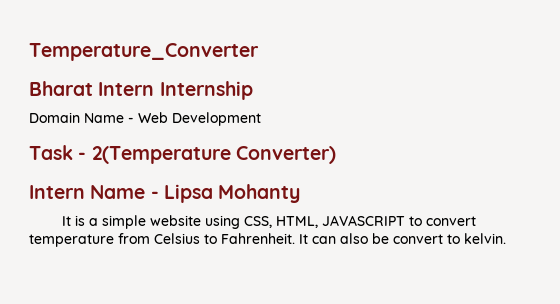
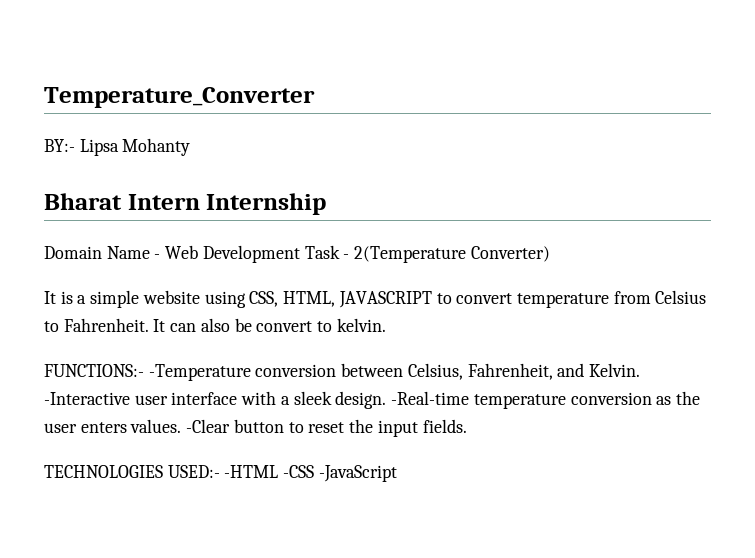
(259, 52) none -> [44,138,191,156] // BY:- Lipsa Mohanty
(261, 119) // -> (300, 254) none
[29,184,301,203] // Intern Name - Lipsa Mohanty -> (550, 254) none
(506, 238) none -> [44,363,641,381] [44,391,700,409] [44,419,467,437] [44,465,397,482] // FUNCTIONS:- -Temperature conversion between Celsius, Fahrenheit, and Kelvin. -Interactive user interface with a sleek design. -Real-time temperature conversion as the user enters values. -Clear button to reset the input fields. // TECHNOLOGIES USED:- -HTML -CSS -JavaScript

